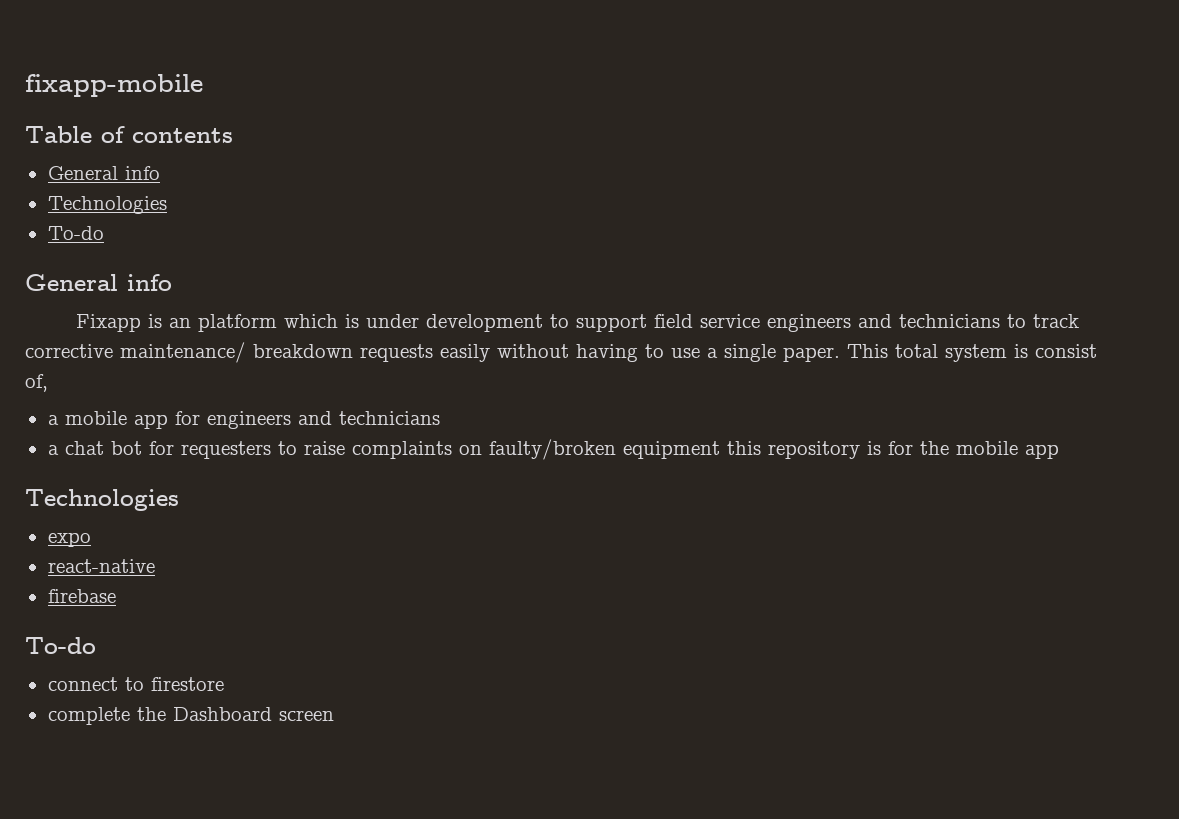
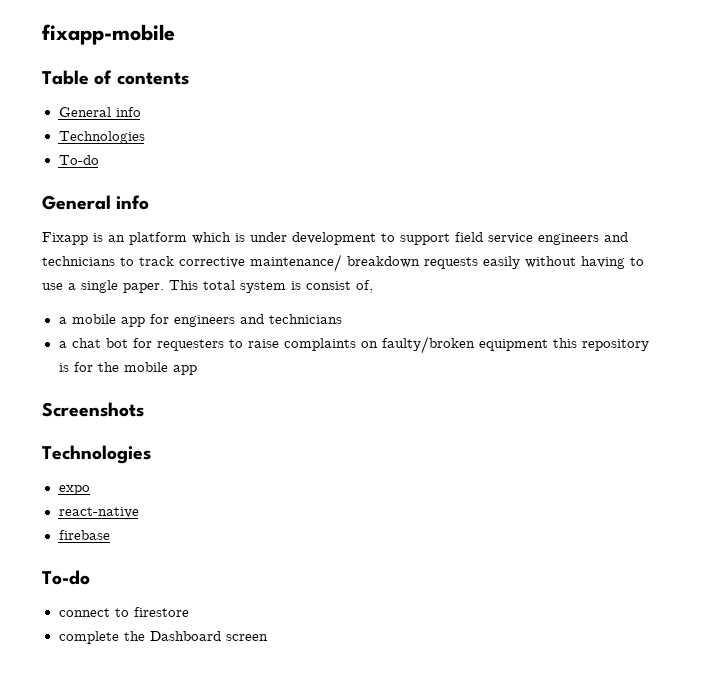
(1059, 451) none -> [42,402,144,417] // Screenshots

